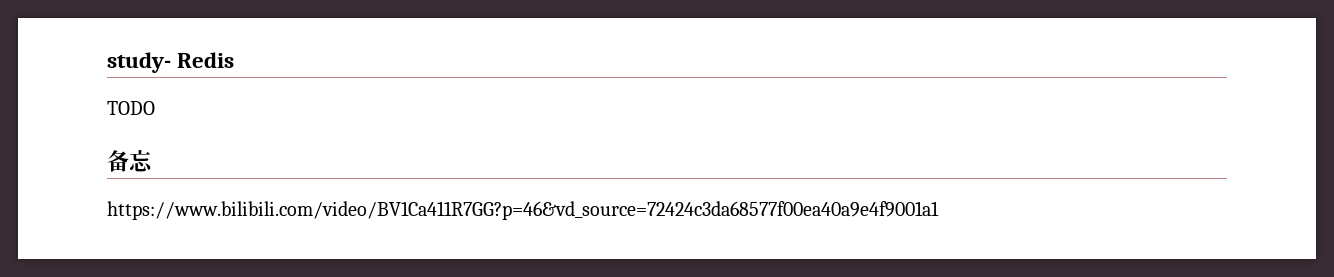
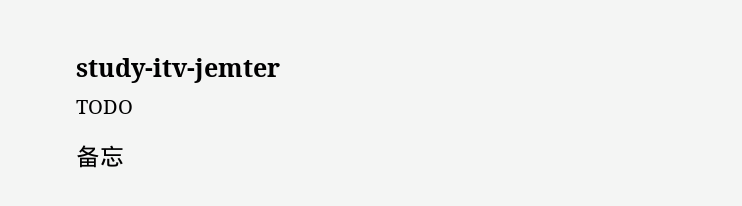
[107,52,235,73] study- Redis -> [76,58,280,83] study-itv-jemter
[107,201,939,220] // https://www.bilibili.com/video/BV1Ca411R7GG?p=46&vd_source=72424c3da68577f00ea40a9e4f9001a1 -> (124, 156) none

